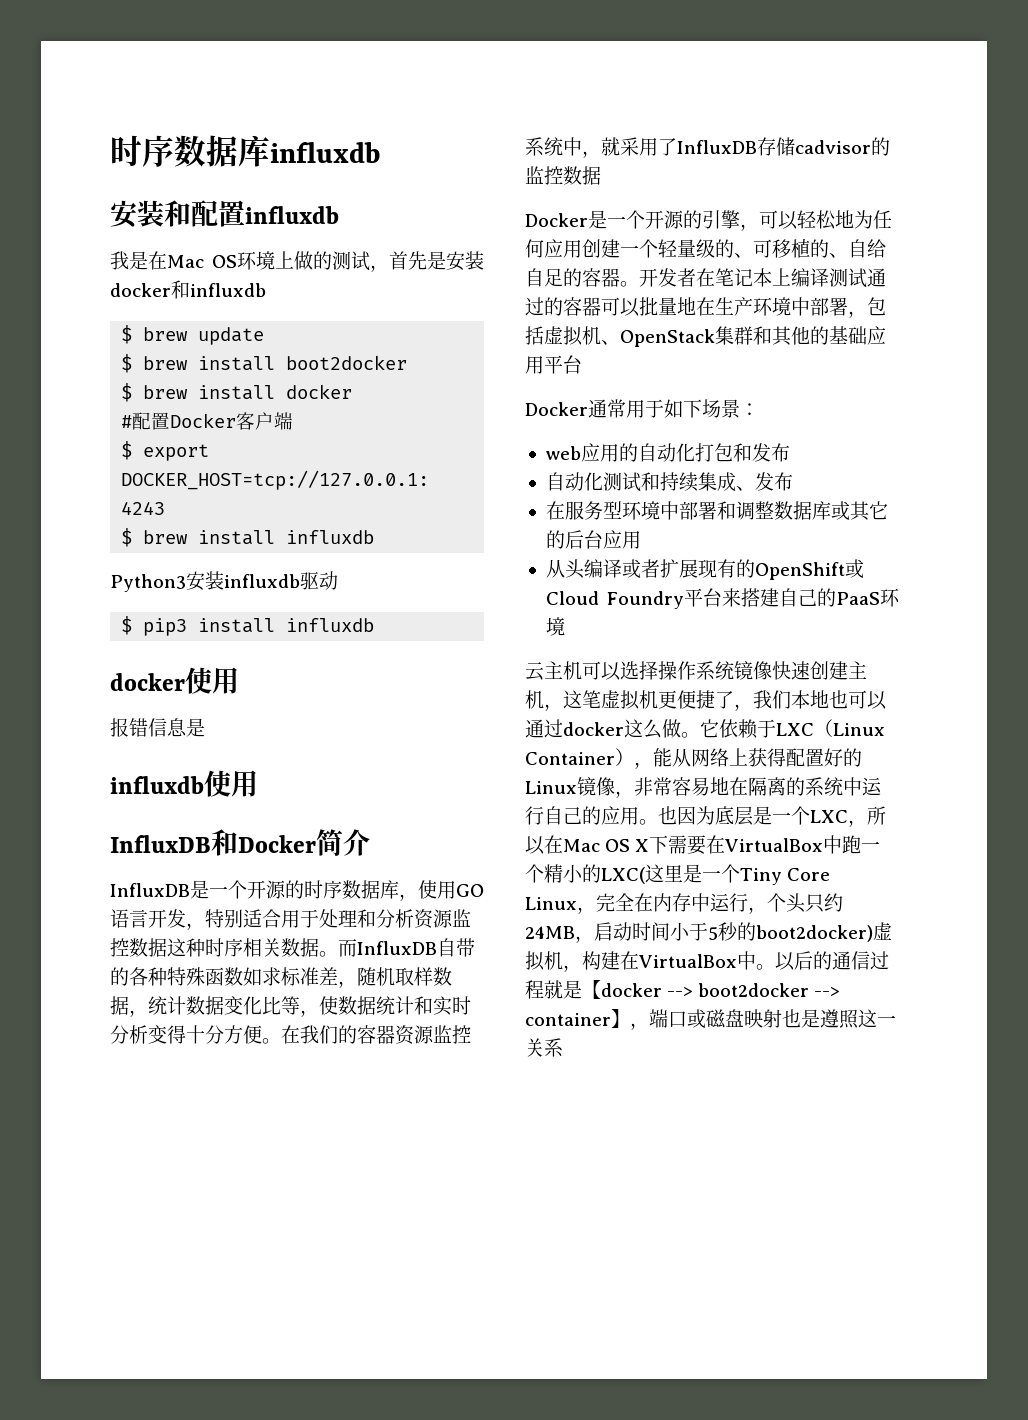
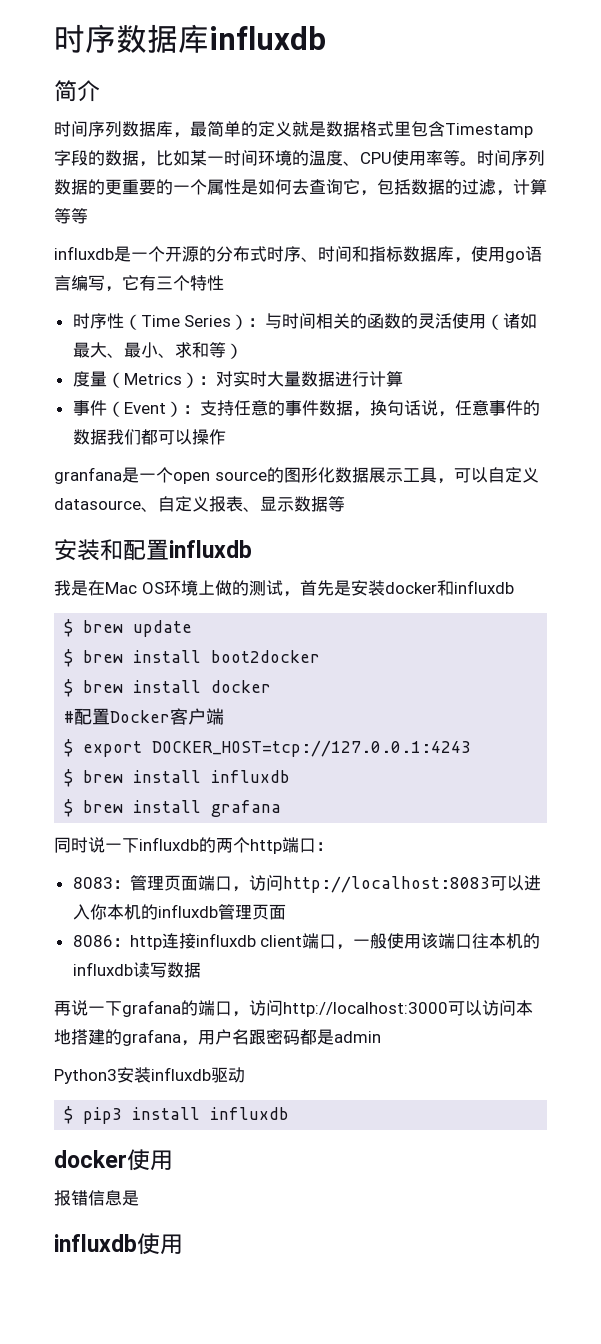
(380, 152) none -> [54,80,100,102] [54,121,533,138] [54,150,545,167] [54,179,547,196] [54,208,88,224] [54,246,542,263] [54,275,224,292] [72,313,538,330] [72,342,243,359] [72,371,403,388] [72,400,540,417] [72,429,226,445] [54,467,539,484] [54,496,345,512] // 简介 // 时间序列数据库，最简单的定义就是数据格式里包含Timestamp字段的数据，比如某一时间环境的温度、CPU使用率等。时间序列数据的更重要的一个属性是如何去查询它，包括数据的过滤，计算等等 // influxdb是一个开源的分布式时序、时间和指标数据库，使用go语言编写，它有三个特性 // 时序性（Time Series）：与时间相关的函数的灵活使用（诸如最大、最小、求和等） // 度量（Metrics）：对实时大量数据进行计算 // 事件（Event）：支持任意的事件数据，换句话说，任意事件的数据我们都可以操作 // granfana是一个open source的图形化数据展示工具，可以自定义datasource、自定义报表、显示数据等
(375, 537) none -> [64,799,282,817] [54,837,333,854] [72,875,541,893] [72,904,286,920] [72,933,541,950] [72,962,201,978] [54,1000,533,1017] [54,1029,381,1046] // $ brew install grafana // 同时说一下influxdb的两个http端口： // 8083：管理页面端口，访问http://localhost:8083可以进入你本机的influxdb管理页面 // 8086：http连接influxdb client端口，一般使用该端口往本机的influxdb读写数据 // 再说一下grafana的端口，访问http://localhost:3000可以访问本地搭建的grafana，用户名跟密码都是admin
[110,829,370,856] [110,880,484,901] [110,909,471,930] [110,938,475,957] [110,967,452,988] [110,996,471,1017] [110,1025,471,1045] [525,137,890,158] [525,166,601,185] [525,210,892,231] [525,239,886,258] [525,268,886,288] [525,297,886,318] [525,326,886,347] [525,355,582,374] [525,399,759,418] [545,443,790,462] [545,472,793,492] [545,501,888,521] [545,530,641,549] [545,559,864,580] [545,588,900,609] [545,617,565,636] [525,661,867,681] [525,690,887,711] [525,719,885,739] [525,748,862,769] [525,777,882,798] [525,806,886,827] [525,835,881,855] [525,864,831,885] [525,893,843,914] [525,922,892,943] [525,951,889,972] [525,980,841,999] [525,1009,896,1030] [525,1038,563,1057] // InfluxDB和Docker简介 // InfluxDB是一个开源的时序数据库，使用GO语言开发，特别适合用于处理和分析资源监控数据这种时序相关数据。而InfluxDB自带的各种特殊函数如求标准差，随机取样数据，统计数据变化比等，使数据统计和实时分析变得十分方便。在我们的容器资源监控系统中，就采用了InfluxDB存储cadvisor的监控数据 // Docker是一个开源的引擎，可以轻松地为任何应用创建一个轻量级的、可移植的、自给自足的容器。开发者在笔记本上编译测试通过的容器可以批量地在生产环境中部署，包括虚拟机、OpenStack集群和其他的基础应用平台 // Docker通常用于如下场景： // web应用的自动化打包和发布 // 自动化测试和持续集成、发布 // 在服务型环境中部署和调整数据库或其它的后台应用 // 从头编译或者扩展现有的OpenShift或Cloud Foundry平台来搭建自己的PaaS环境 // 云主机可以选择操作系统镜像快速创建主机，这笔虚拟机更便捷了，我们本地也可以通过docker这么做。它依赖于LXC（Linux Container），能从网络上获得配置好的Linux镜像，非常容易地在隔离的系统中运行自己的应用。也因为底层是一个LXC，所以在Mac OS X下需要在VirtualBox中跑一个精小的LXC(这里是一个Tiny Core Linux，完全在内存中运行，个头只约24MB，启动时间小于5秒的boot2docker)虚拟机，构建在VirtualBox中。以后的通信过程就是【docker --> boot2docker --> container】，端口或磁盘映射也是遵照这一关系 -> (183, 1244) none

